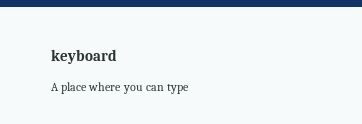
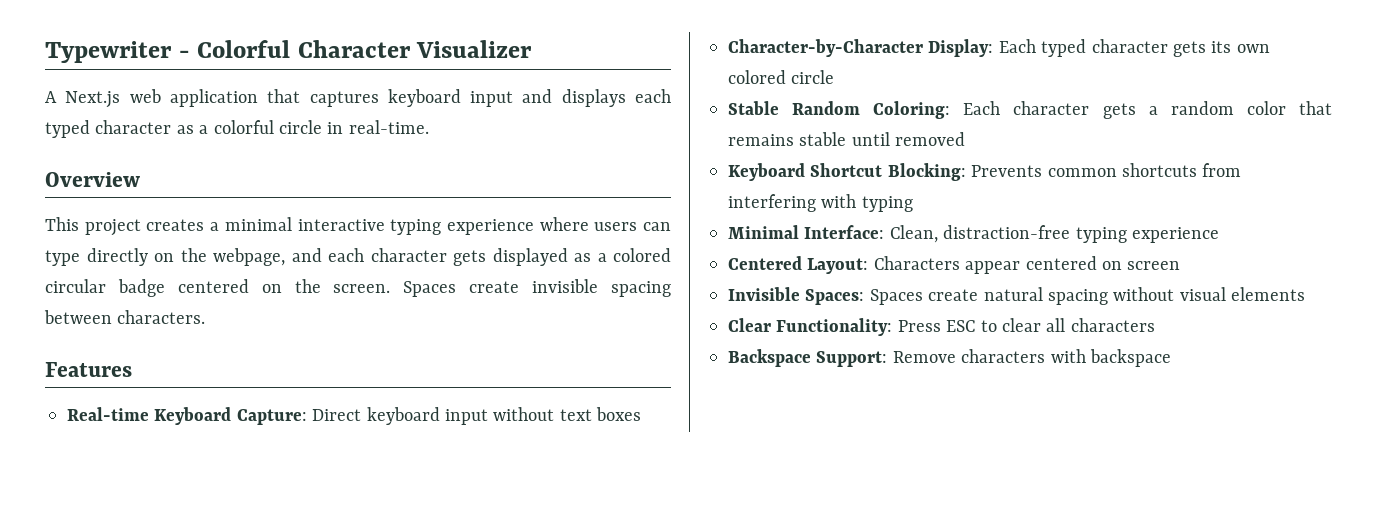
[51,49,117,64] [51,82,190,94] keyboard // A place where you can type -> [45,40,533,63] [45,89,671,108] [45,120,429,138] [45,172,140,187] [45,217,671,236] [45,248,671,266] [45,279,672,297] [44,310,206,324] [45,362,132,377] [67,407,642,425] [728,39,1270,57] [728,70,835,84] [728,101,1332,119] [728,132,966,146] [728,163,1242,181] [728,194,913,212] [728,225,1219,243] [728,256,1181,274] [728,287,1306,305] [728,318,1155,336] [728,349,1171,367] Typewriter - Colorful Character Visualizer // A Next.js web application that captures keyboard input and displays each typed character as a colorful circle in real-time. // Overview // This project creates a minimal interactive typing experience where users can type directly on the webpage, and each character gets displayed as a colored circular badge centered on the screen. Spaces create invisible spacing between characters. // Features // Real-time Keyboard Capture: Direct keyboard input without text boxes // Character-by-Character Display: Each typed character gets its own colored circle // Stable Random Coloring: Each character gets a random color that remains stable until removed // Keyboard Shortcut Blocking: Prevents common shortcuts from interfering with typing // Minimal Interface: Clean, distraction-free typing experience // Centered Layout: Characters appear centered on screen // Invisible Spaces: Spaces create natural spacing without visual elements // Clear Functionality: Press ESC to clear all characters // Backspace Support: Remove characters with backspace

